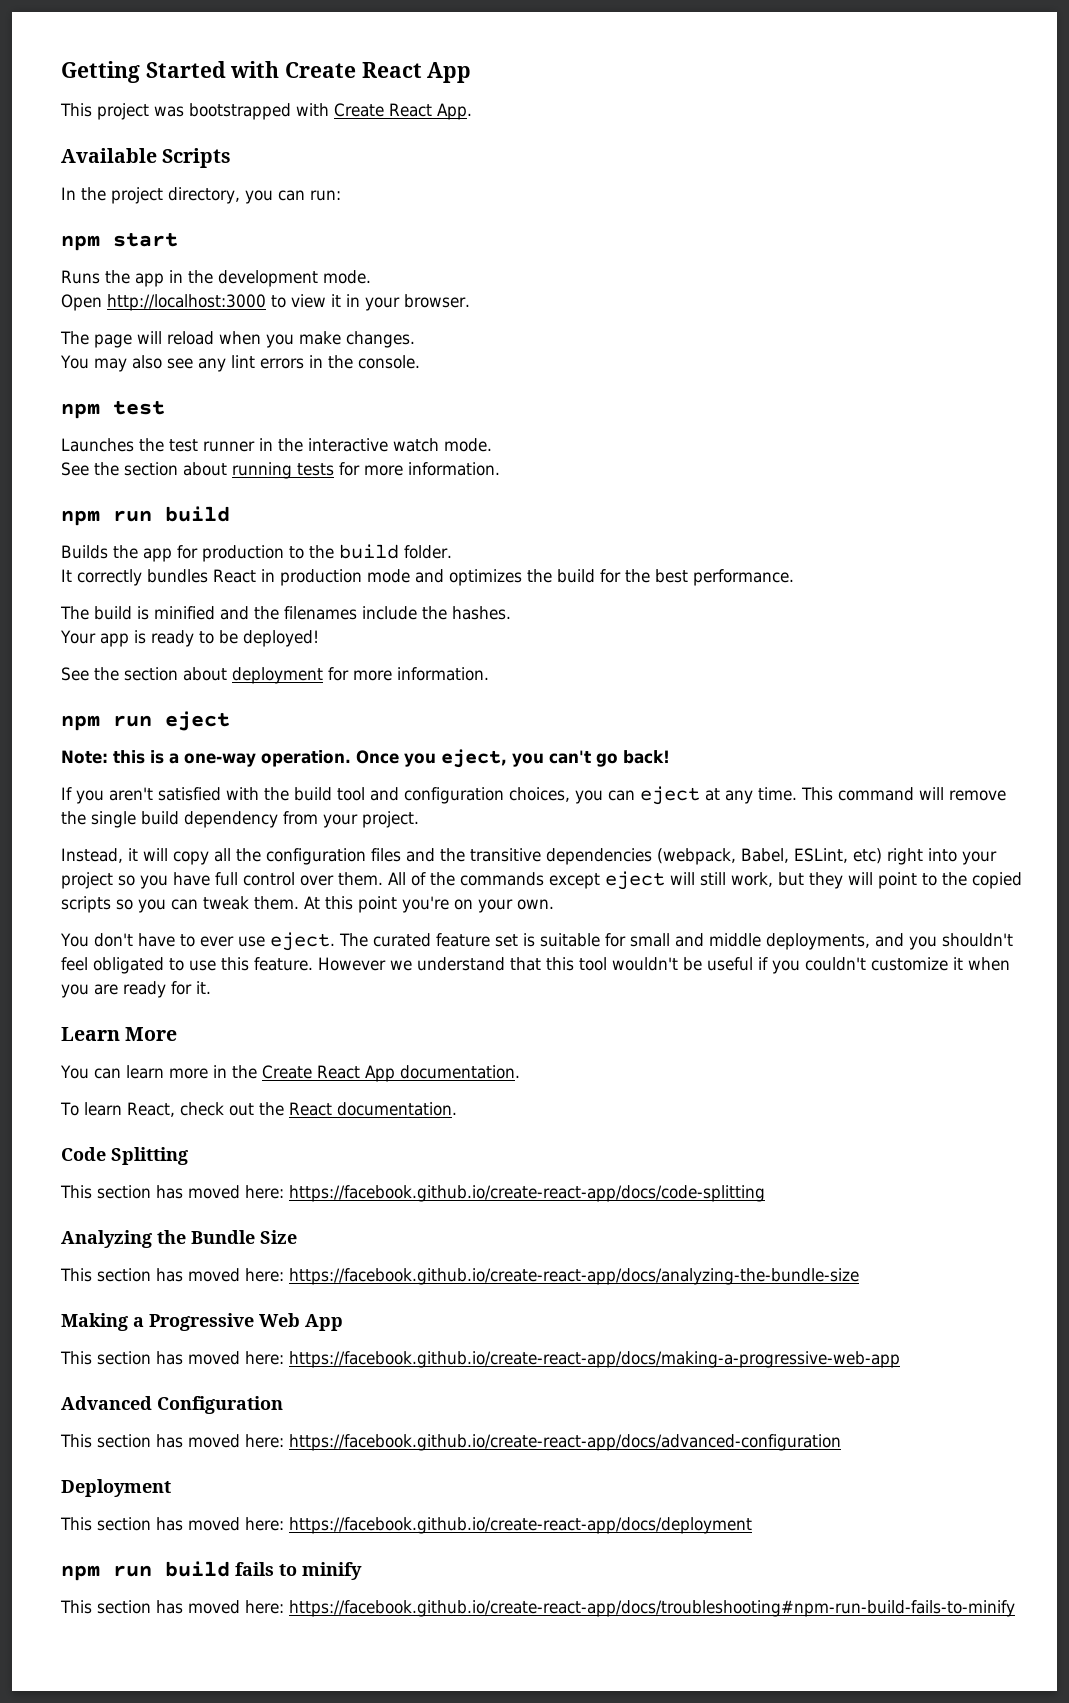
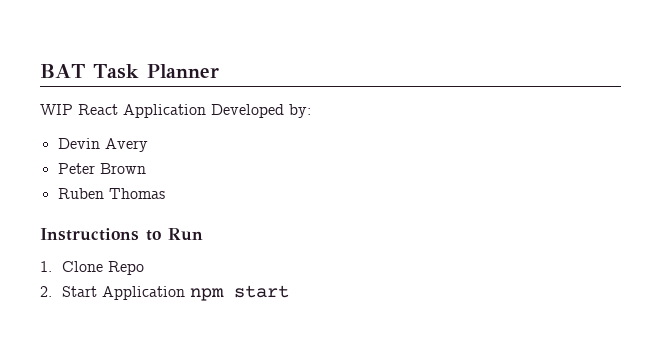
[61,61,472,83] [60,103,472,120] [61,148,232,168] [61,187,341,204] [61,233,178,251] [61,270,371,287] [61,294,470,311] [60,331,415,348] [60,355,420,372] [61,401,165,419] [61,438,492,452] [61,462,500,479] [61,506,230,526] [61,544,452,562] [61,569,794,586] [60,606,511,620] [60,630,319,647] [61,667,489,684] [61,711,230,731] [61,749,670,768] [61,786,1006,805] [61,811,419,828] [61,848,997,865] [61,871,1022,890] [61,896,554,913] [60,932,1013,951] [61,957,1010,974] [61,981,211,998] [61,1027,178,1041] [60,1065,520,1082] [60,1102,457,1117] [61,1147,188,1165] [60,1185,765,1202] [61,1230,297,1248] [60,1268,859,1285] [61,1313,343,1331] [60,1351,900,1368] [61,1396,283,1414] [60,1434,841,1451] [61,1479,171,1497] [60,1517,752,1534] [61,1561,362,1581] [60,1600,1015,1617] Getting Started with Create React App // This project was bootstrapped with Create React App. // Available Scripts // In the project directory, you can run: // npm start // Runs the app in the development mode. // Open http://localhost:3000 to view it in your browser. // The page will reload when you make changes. // You may also see any lint errors in the console. // npm test // Launches the test runner in the interactive watch mode. // See the section about running tests for more information. // npm run build // Builds the app for production to the build folder. // It correctly bundles React in production mode and optimizes the build for the best performance. // The build is minified and the filenames include the hashes. // Your app is ready to be deployed! // See the section about deployment for more information. // npm run eject // Note: this is a one-way operation. Once you eject, you can't go back! // If you aren't satisfied with the build tool and configuration choices, you can eject at any time. This command will remove the single build dependency from your project. // Instead, it will copy all the configuration files and the transitive dependencies (webpack, Babel, ESLint, etc) right into your project so you have full control over them. All of the commands except eject will still work, but they will point to the copied scripts so you can tweak them. At this point you're on your own. // You don't have to ever use eject. The curated feature set is suitable for small and middle deployments, and you shouldn't feel obligated to use this feature. However we understand that this tool wouldn't be useful if you couldn't customize it when you are ready for it. // Learn More // You can learn more in the Create React App documentation. // To learn React, check out the React documentation. // Code Splitting // This section has moved here: https://facebook.github.io/create-react-app/docs/code-splitting // Analyzing the Bundle Size // This section has moved here: https://facebook.github.io/create-react-app/docs/analyzing-the-bundle-size // Making a Progressive Web App // This section has moved here: https://facebook.github.io/create-react-app/docs/making-a-progressive-web-app // Advanced Configuration // This section has moved here: https://facebook.github.io/create-react-app/docs/advanced-configuration // Deployment // This section has moved here: https://facebook.github.io/create-react-app/docs/deployment // npm run build fails to minify // This section has moved here: https://facebook.github.io/create-react-app/docs/troubleshooting#npm-run-build-fails-to-minify -> [40,64,219,79] [40,104,311,118] [57,138,148,152] [57,163,146,174] [57,188,165,199] [40,228,203,241] [40,261,144,275] [40,285,289,301] BAT Task Planner // WIP React Application Developed by: // Devin Avery // Peter Brown // Ruben Thomas // Instructions to Run // 1. Clone Repo // 2. Start Application npm start

